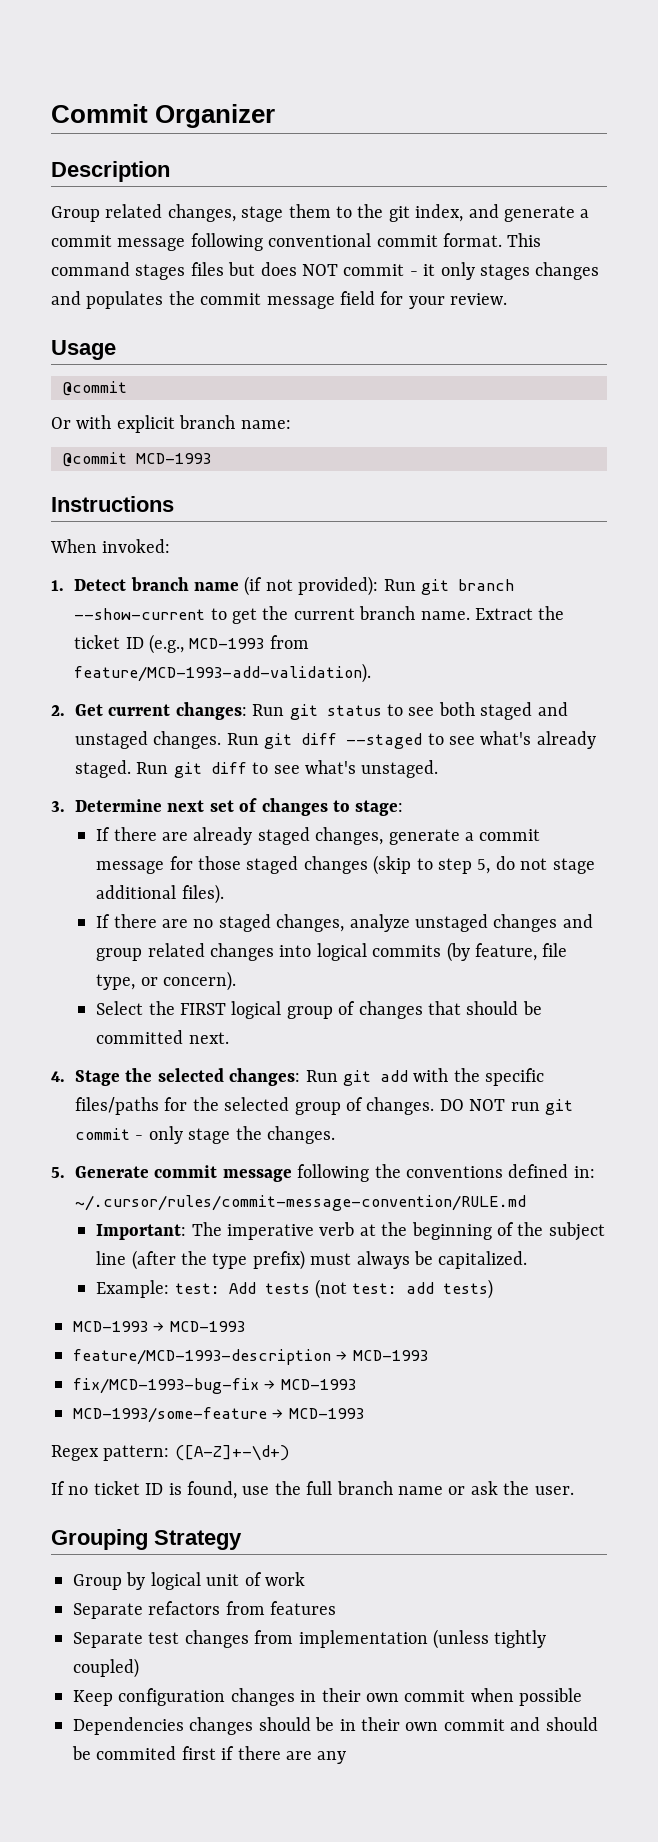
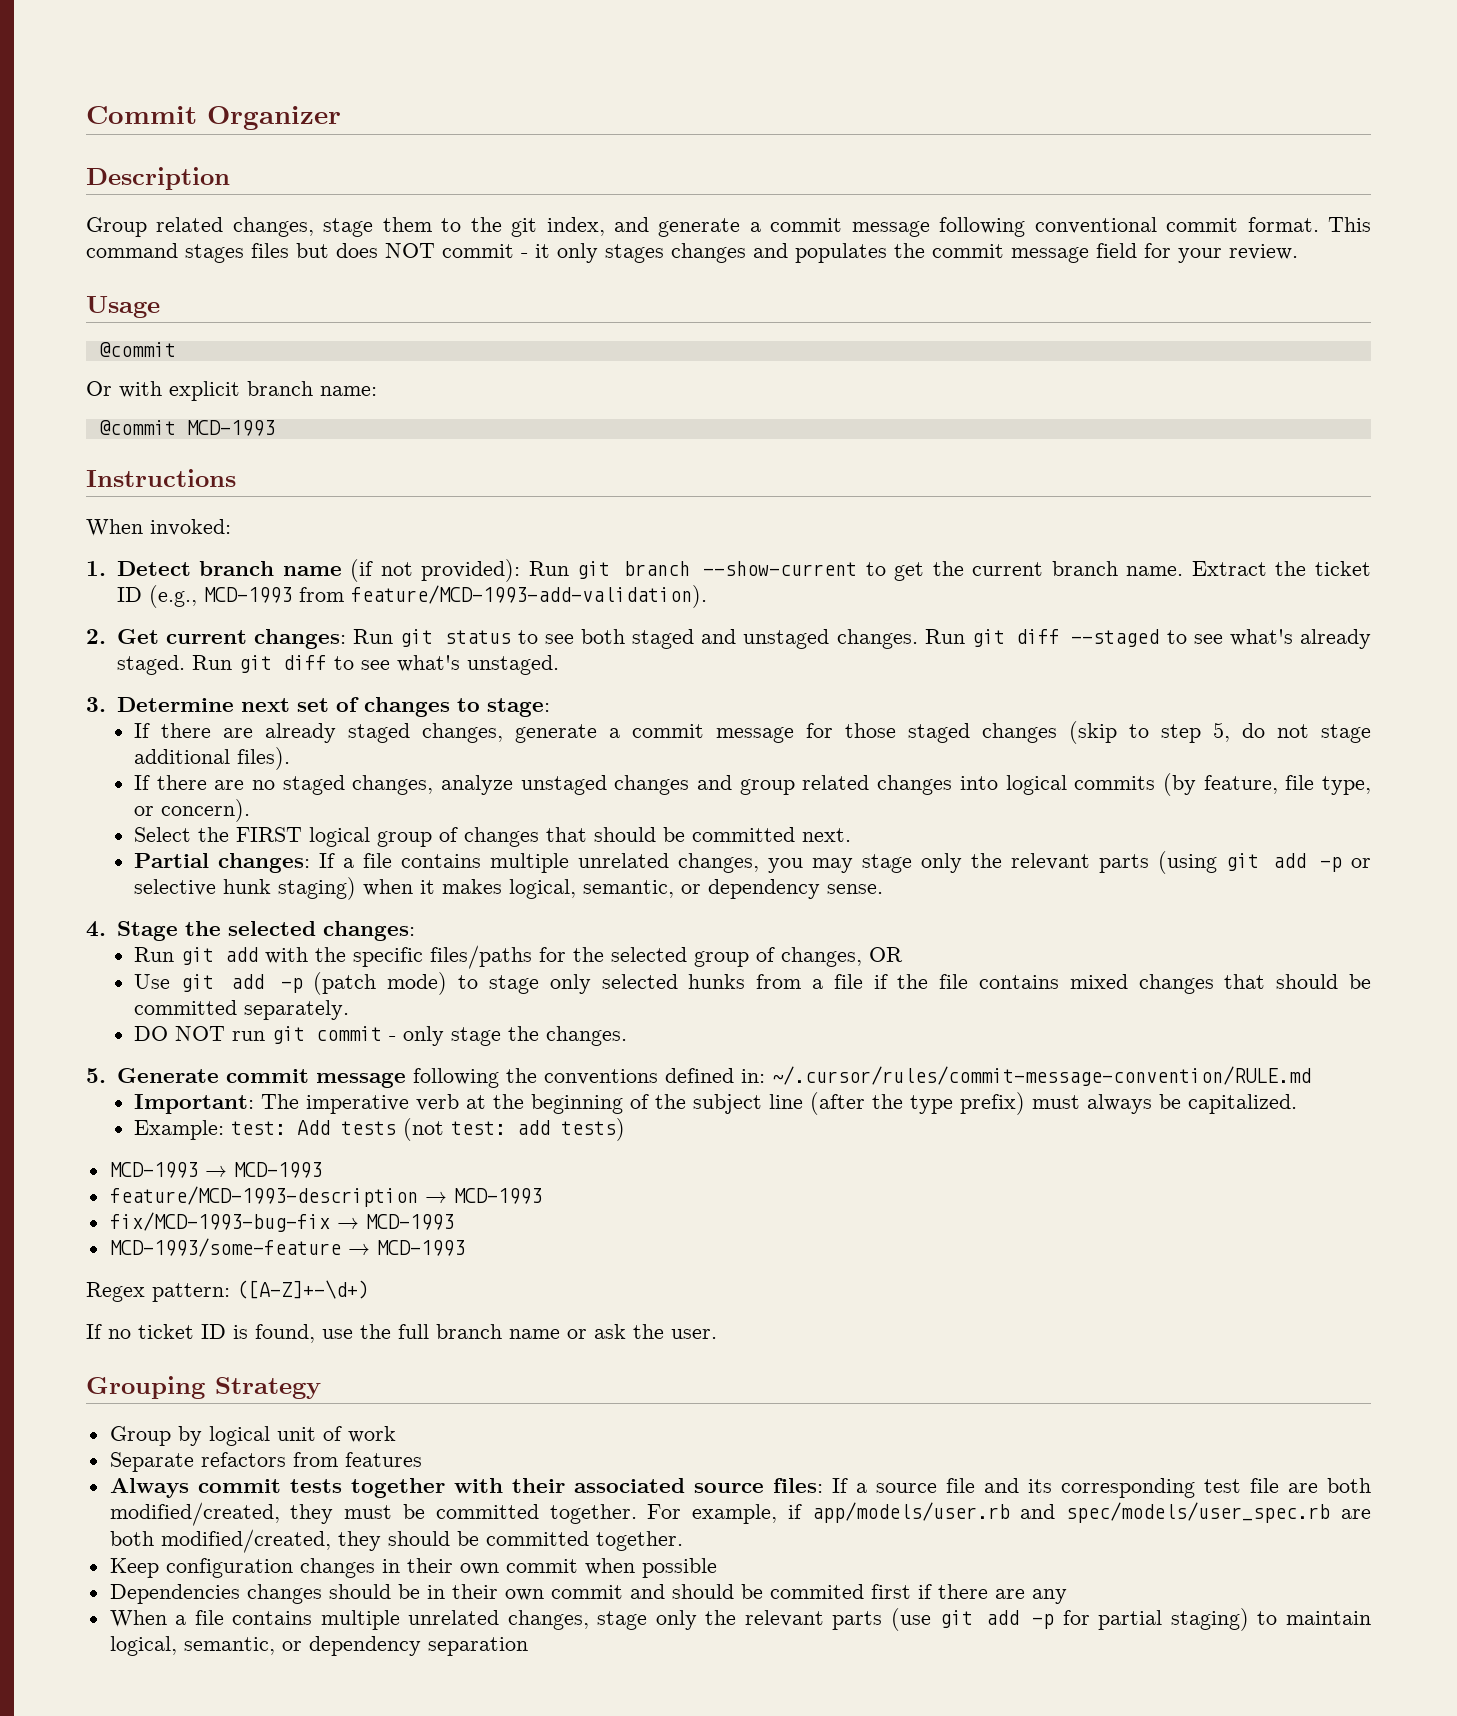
(229, 1038) none -> [133,851,1371,874] [133,877,883,900] // Partial changes: If a file contains multiple unrelated changes, you may stage only the relevant parts (using git add -p or selective hunk staging) when it makes logical, semantic, or dependency sense.
(301, 1077) none -> (415, 931) //
[366,1097,435,1115] changes. -> [780,947,903,967] [133,972,1371,995] [133,1000,349,1020] changes, OR // Use git add -p (patch mode) to stage only selected hunks from a file if the file contains mixed changes that should be committed separately. //
[73,1629,547,1649] [73,1658,139,1678] Separate test changes from implementation (unless tightly coupled) -> [109,1478,1371,1498] [109,1502,1371,1526] [109,1529,683,1553] Always commit tests together with their associated source files: If a source file and its corresponding test file are both modified/created, they must be committed together. For example, if app/models/user.rb and spec/models/user_spec.rb are both modified/created, they should be committed together.
(347, 1757) none -> [109,1608,1372,1631] [109,1636,528,1656] // When a file contains multiple unrelated changes, stage only the relevant parts (use git add -p for partial staging) to maintain logical, semantic, or dependency separation

